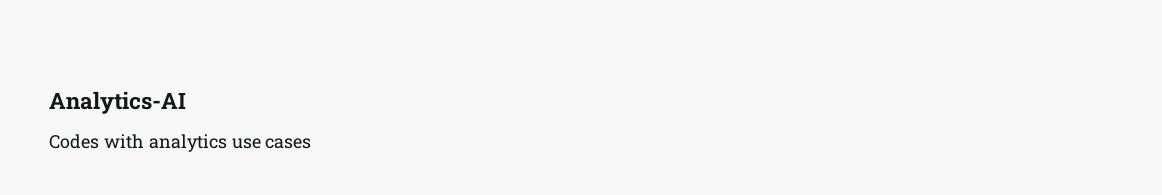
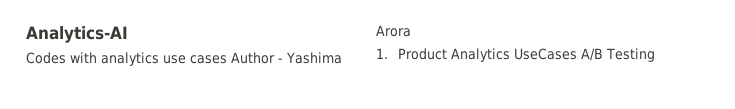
(312, 143) none -> [231,52,342,64] [376,25,411,37] [376,48,655,62] Author - Yashima Arora // 1. Product Analytics UseCases A/B Testing

